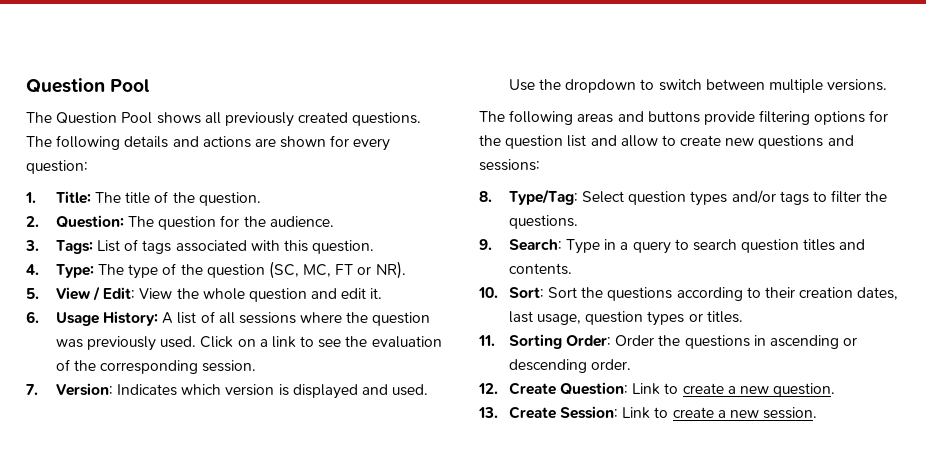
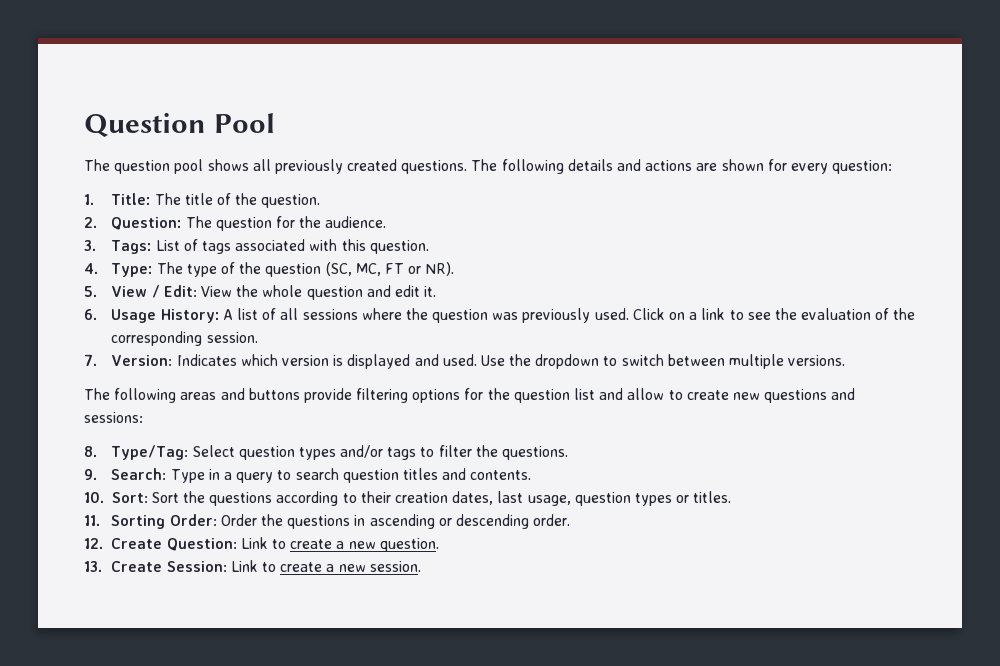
[56,112,153,124] Question Pool -> [114,159,204,174] question pool

